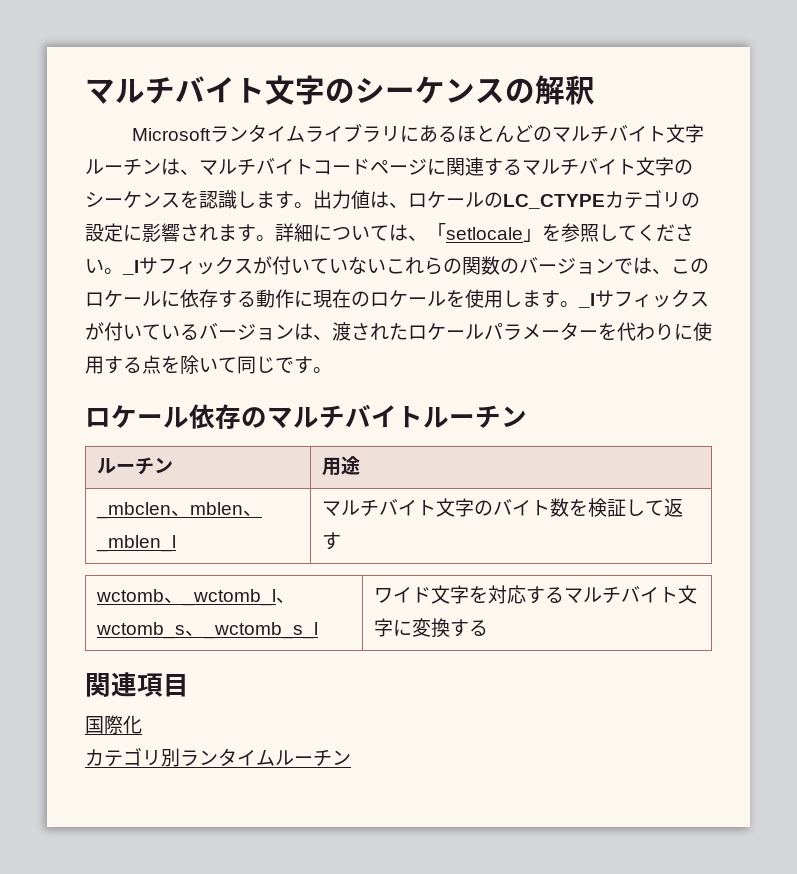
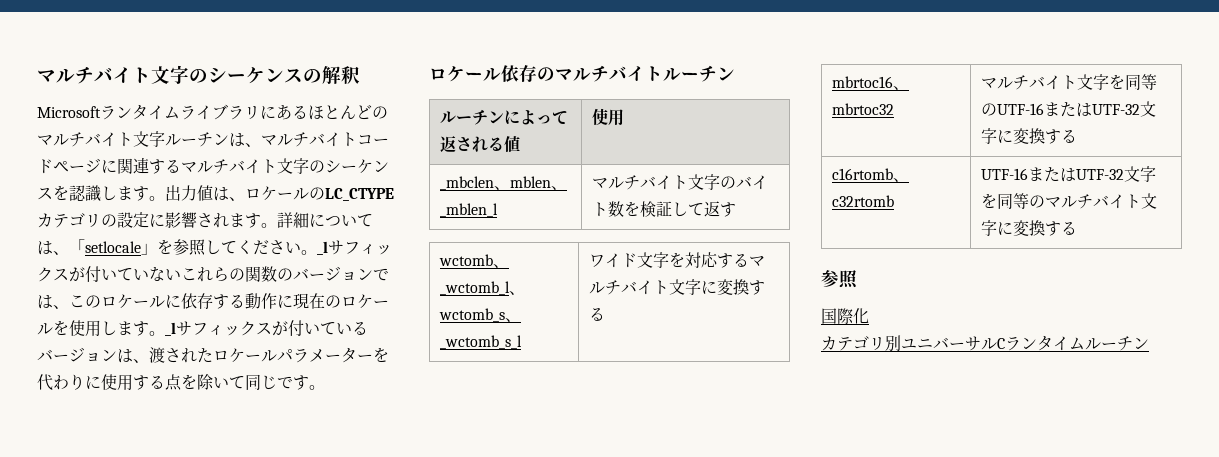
[321,456,360,476] | 用途 -> [504,110,569,125] [440,136,521,153] [592,108,625,126] によって返される値 | 使用
[85,672,189,697] // 関連項目 -> [832,76,910,90] [832,103,895,115] [981,74,1158,90] [981,101,1157,117] [981,128,1078,144] [832,168,910,182] [832,195,895,207] [981,166,1157,182] [981,193,1158,209] [981,220,1078,236] [821,270,858,289] // mbrtoc16、mbrtoc32 | マルチバイト文字を同等のUTF-16またはUTF-32文字に変換する // c16rtomb、c32rtomb | UTF-16またはUTF-32文字を同等のマルチバイト文字に変換する // 参照
(180, 757) none -> [901,336,1005,351] ユニバーサルC

